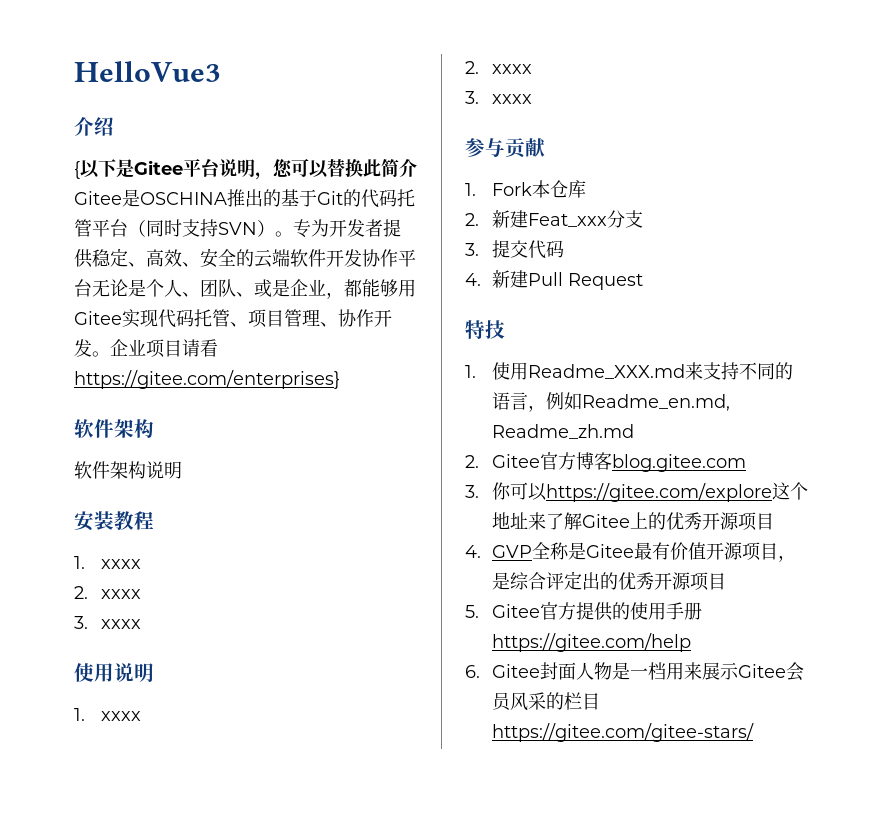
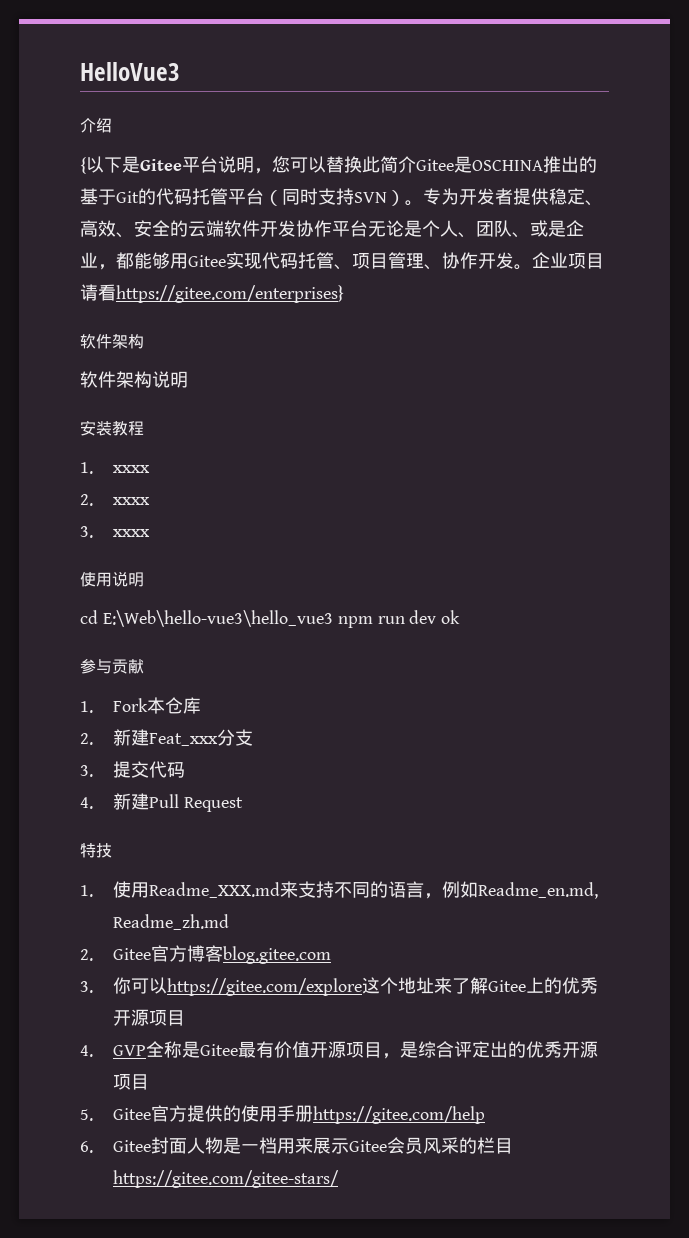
[74,708,141,721] [465,61,532,74] [465,91,532,104] 1. xxxx // 2. xxxx // 3. xxxx -> [80,610,461,628] cd E:\Web\hello-vue3\hello_vue3 npm run dev ok

